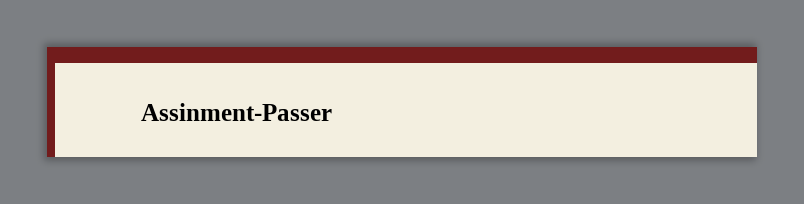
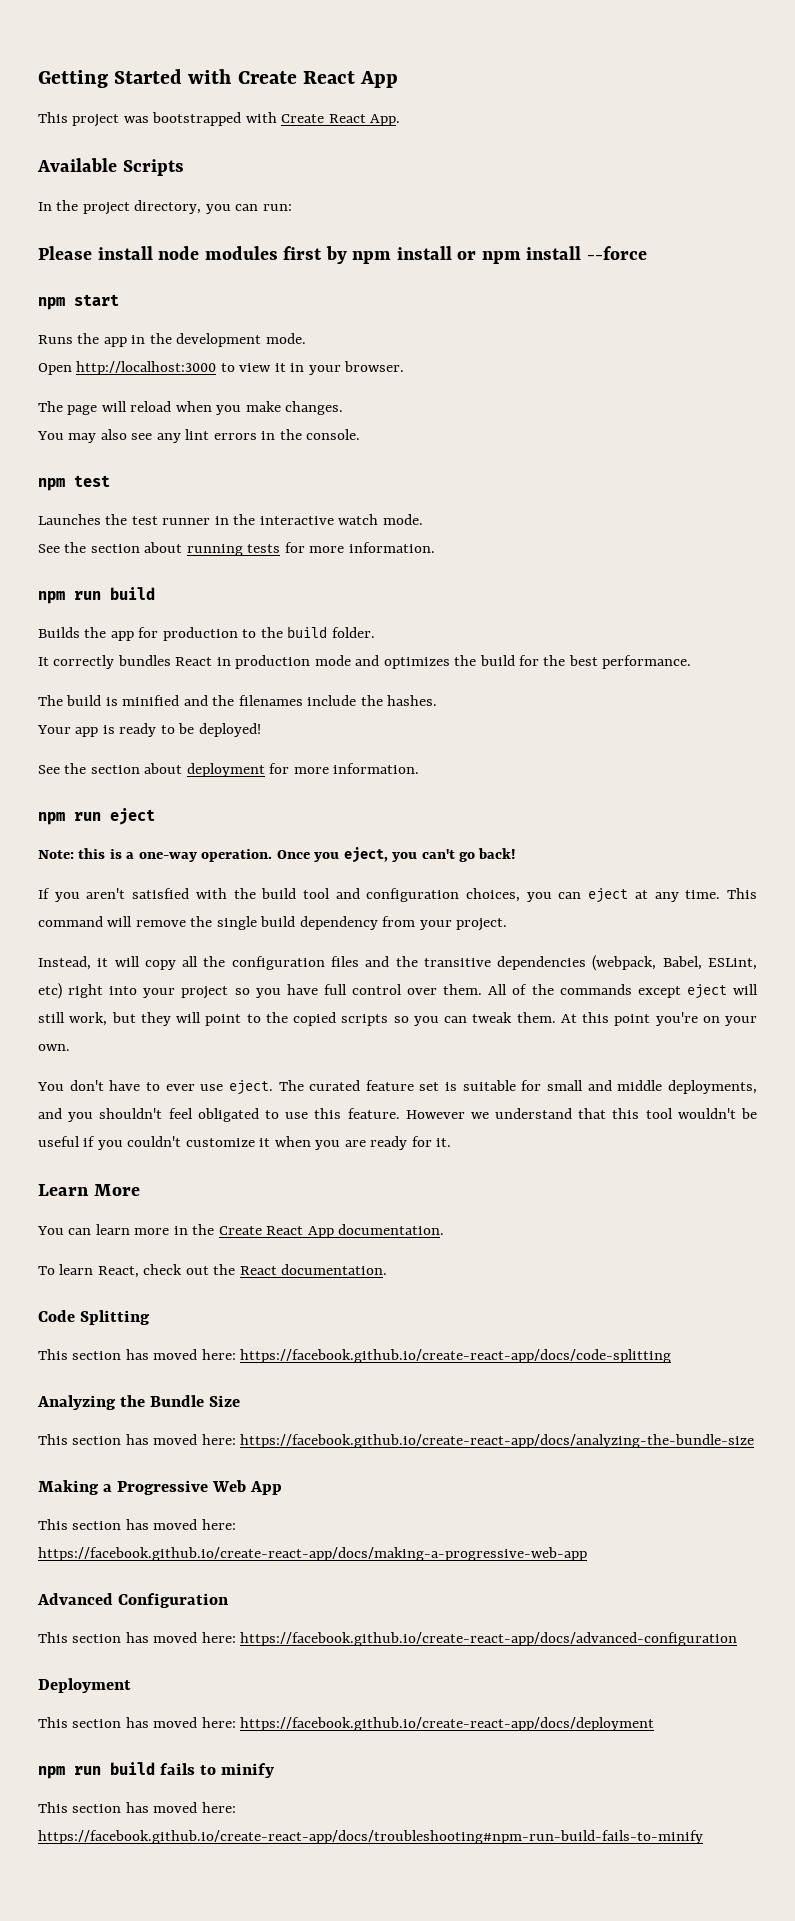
[141,103,332,121] Assinment-Passer -> [38,69,399,88] [38,112,401,127] [37,158,184,176] [38,200,292,215] [38,246,647,264] [38,294,119,310] [38,333,306,347] [38,361,405,375] [38,401,344,415] [37,429,361,443] [38,475,110,491] [38,514,423,525] [38,542,435,556] [38,587,155,604] [38,626,375,641] [38,655,692,669] [38,695,438,706] [37,723,261,737] [38,763,420,777] [38,808,155,825] [38,847,517,863] [38,888,758,903] [38,916,508,931] [38,955,758,971] [38,983,758,999] [38,1012,757,1026] [38,1044,70,1051] [37,1080,757,1095] [38,1108,757,1122] [38,1136,452,1150] [38,1184,140,1196] [37,1224,445,1238] [38,1264,388,1278] [38,1310,150,1325] [38,1349,672,1363] [37,1395,240,1410] [38,1434,755,1448] [38,1480,282,1495] [38,1519,236,1530] [38,1547,587,1561] [37,1593,229,1608] [38,1632,738,1646] [38,1678,131,1693] [38,1717,655,1731] [38,1762,274,1779] [38,1802,236,1813] [38,1830,703,1844] Getting Started with Create React App // This project was bootstrapped with Create React App. // Available Scripts // In the project directory, you can run: // Please install node modules first by npm install or npm install --force // npm start // Runs the app in the development mode. // Open http://localhost:3000 to view it in your browser. // The page will reload when you make changes. // You may also see any lint errors in the console. // npm test // Launches the test runner in the interactive watch mode. // See the section about running tests for more information. // npm run build // Builds the app for production to the build folder. // It correctly bundles React in production mode and optimizes the build for the best performance. // The build is minified and the filenames include the hashes. // Your app is ready to be deployed! // See the section about deployment for more information. // npm run eject // Note: this is a one-way operation. Once you eject, you can't go back! // If you aren't satisfied with the build tool and configuration choices, you can eject at any time. This command will remove the single build dependency from your project. // Instead, it will copy all the configuration files and the transitive dependencies (webpack, Babel, ESLint, etc) right into your project so you have full control over them. All of the commands except eject will still work, but they will point to the copied scripts so you can tweak them. At this point you're on your own. // You don't have to ever use eject. The curated feature set is suitable for small and middle deployments, and you shouldn't feel obligated to use this feature. However we understand that this tool wouldn't be useful if you couldn't customize it when you are ready for it. // Learn More // You can learn more in the Create React App documentation. // To learn React, check out the React documentation. // Code Splitting // This section has moved here: https://facebook.github.io/create-react-app/docs/code-splitting // Analyzing the Bundle Size // This section has moved here: https://facebook.github.io/create-react-app/docs/analyzing-the-bundle-size // Making a Progressive Web App // This section has moved here: https://facebook.github.io/create-react-app/docs/making-a-progressive-web-app // Advanced Configuration // This section has moved here: https://facebook.github.io/create-react-app/docs/advanced-configuration // Deployment // This section has moved here: https://facebook.github.io/create-react-app/docs/deployment // npm run build fails to minify // This section has moved here: https://facebook.github.io/create-react-app/docs/troubleshooting#npm-run-build-fails-to-minify

